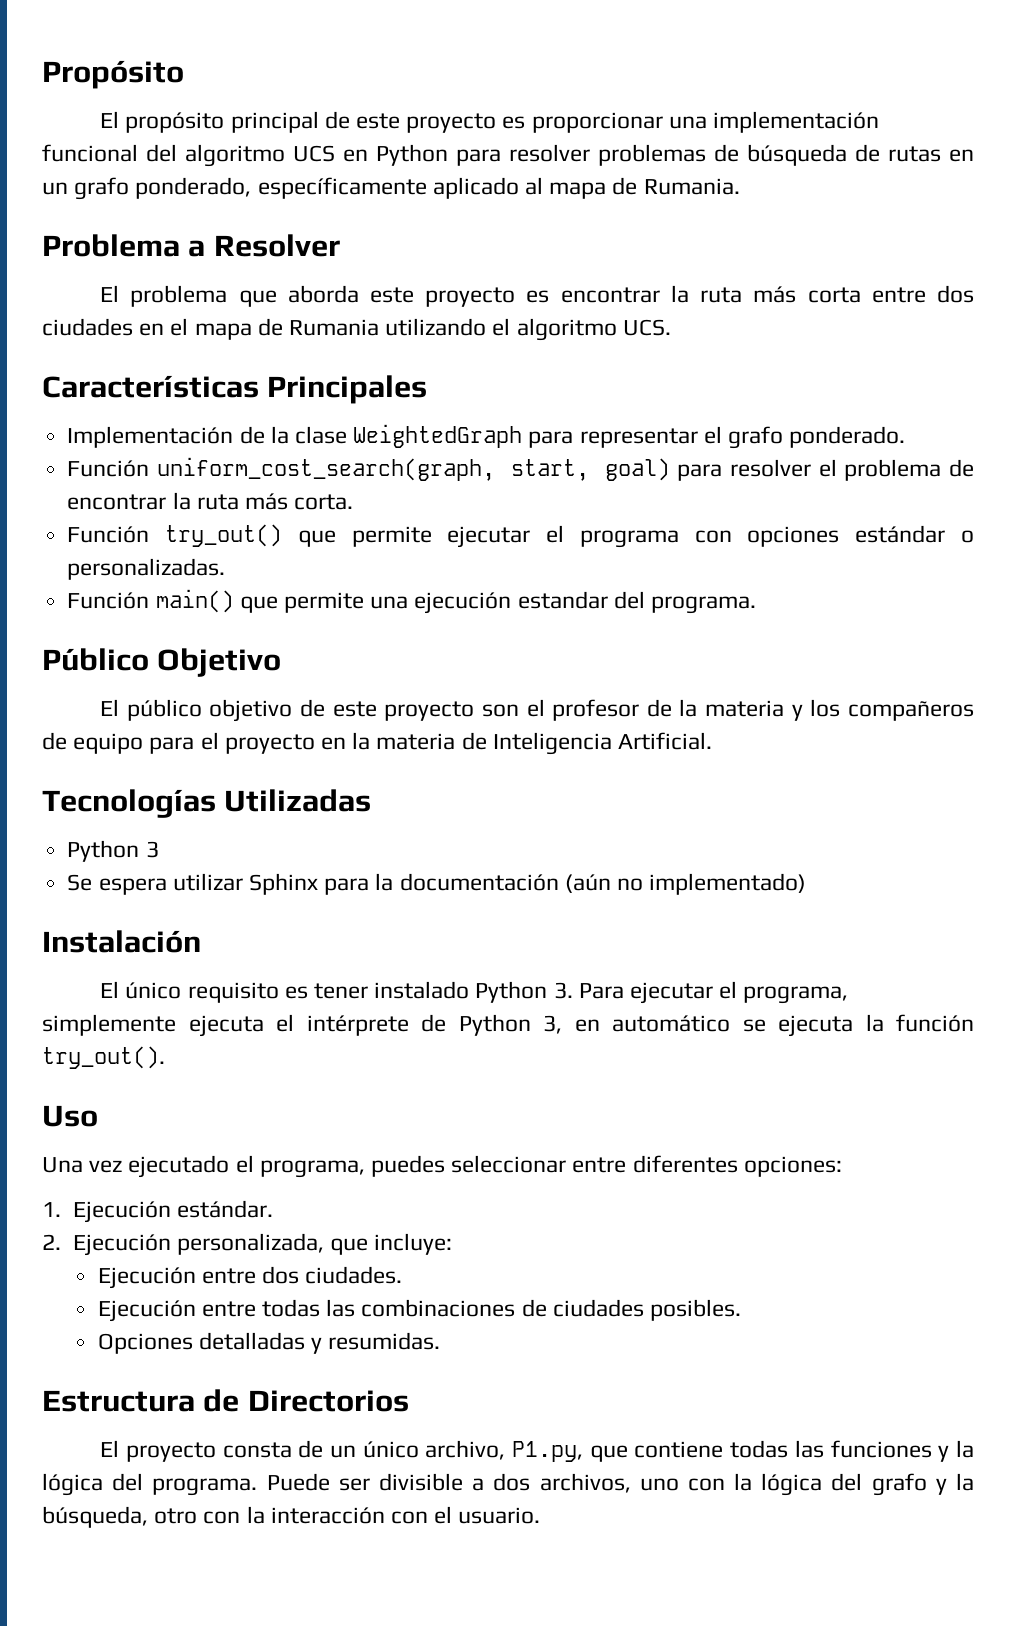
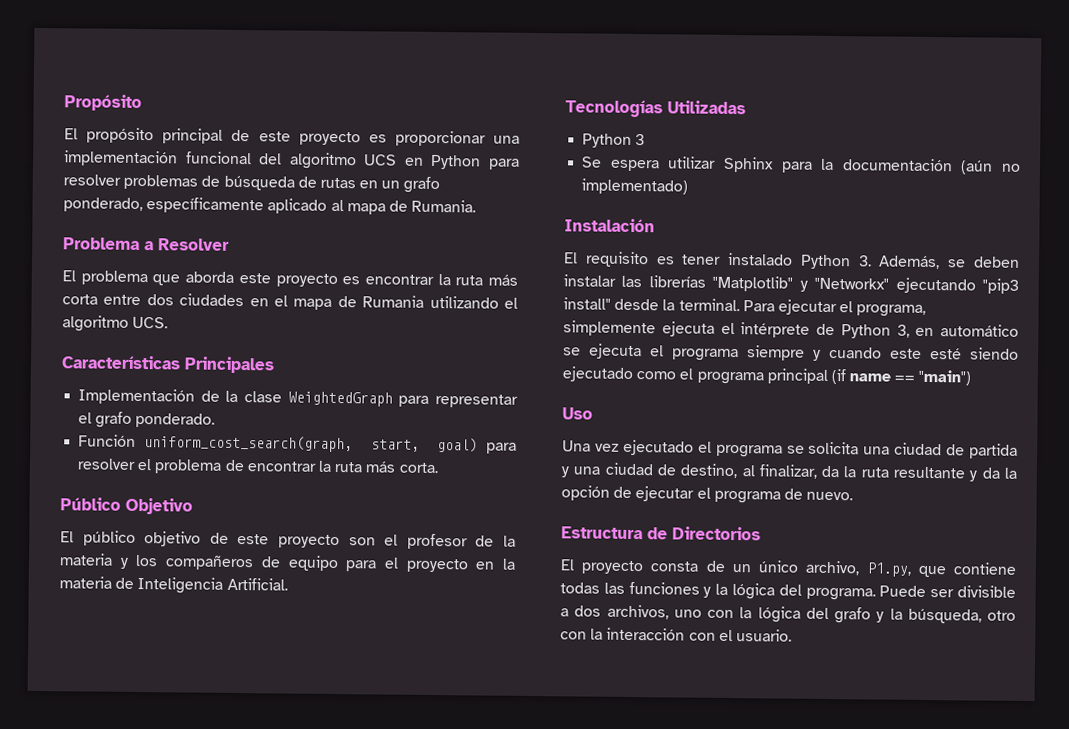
[67,524,974,548] [67,558,226,580] [67,589,756,614] // Función try_out() que permite ejecutar el programa con opciones estándar o personalizadas. // Función main() que permite una ejecución estandar del programa. -> (438, 468) none
[125,982,182,999] único -> (578, 258) none
(573, 990) none -> [878,255,1020,270] [563,274,1019,294] [563,297,740,312] Además, se deben instalar las librerías "Matplotlib" y "Networkx" ejecutando "pip3 install" desde la terminal.
[865,1014,974,1032] [42,1046,165,1069] la función try_out(). -> [650,345,1019,362] [562,366,972,386] el programa siempre y cuando este esté siendo ejecutado como el programa principal (if name == "main")
[259,1155,842,1178] [42,1200,273,1223] [42,1233,453,1256] [97,1266,403,1289] [97,1299,742,1322] [97,1332,441,1354] programa, puedes seleccionar entre diferentes opciones: // 1. Ejecución estándar. // 2. Ejecución personalizada, que incluye: // Ejecución entre dos ciudades. // Ejecución entre todas las combinaciones de ciudades posibles. // Opciones detalladas y resumidas. -> [715,441,1018,459] [561,462,1017,482] [561,485,854,504] programa se solicita una ciudad de partida y una ciudad de destino, al finalizar, da la ruta resultante y da la opción de ejecutar el programa de nuevo.

